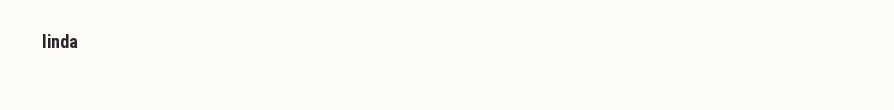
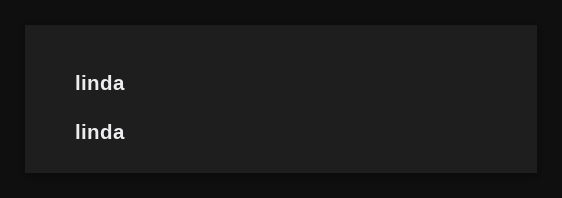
[42,34,78,48] linda -> [75,75,125,90] [75,124,125,139] linda // linda

